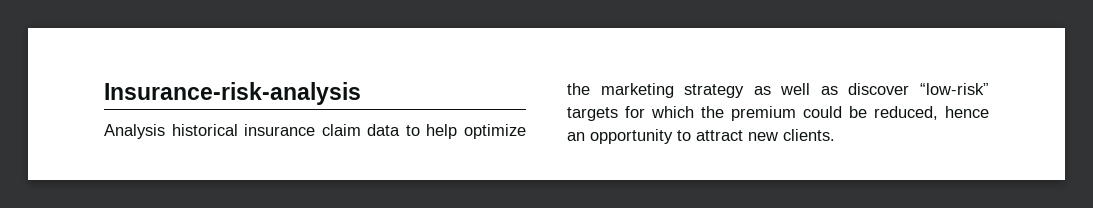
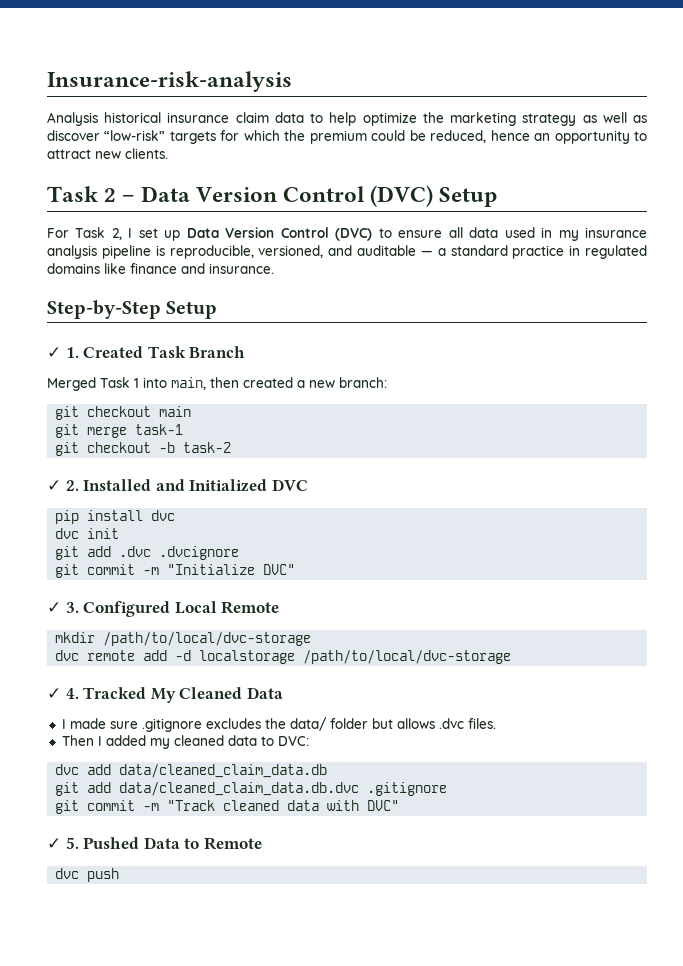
(835, 135) none -> [47,185,498,207] [47,227,648,241] [47,245,647,259] [47,263,274,274] [47,300,218,319] [47,346,246,358] [47,377,387,391] [55,406,192,420] [55,424,184,438] [55,442,232,456] [47,479,308,492] [55,510,176,524] [55,528,120,539] [55,546,240,560] [55,564,296,578] [47,601,280,617] [55,632,312,646] [55,650,512,664] [47,687,283,703] [61,717,496,732] [61,735,309,749] [55,764,328,778] [55,782,448,796] [55,800,400,814] [47,837,262,850] [55,868,120,882] // Task 2 – Data Version Control (DVC) Setup // For Task 2, I set up Data Version Control (DVC) to ensure all data used in my insurance analysis pipeline is reproducible, versioned, and auditable — a standard practice in regulated domains like finance and insurance. // Step-by-Step Setup // ✓ 1. Created Task Branch // Merged Task 1 into main, then created a new branch: // git checkout main // git merge task-1 // git checkout -b task-2 // ✓ 2. Installed and Initialized DVC // pip install dvc // dvc init // git add .dvc .dvcignore // git commit -m "Initialize DVC" // ✓ 3. Configured Local Remote // mkdir /path/to/local/dvc-storage // dvc remote add -d localstorage /path/to/local/dvc-storage // ✓ 4. Tracked My Cleaned Data // I made sure .gitignore excludes the data/ folder but allows .dvc files. // Then I added my cleaned data to DVC: // dvc add data/cleaned_claim_data.db // git add data/cleaned_claim_data.db.dvc .gitignore // git commit -m "Track cleaned data with DVC" // ✓ 5. Pushed Data to Remote // dvc push

